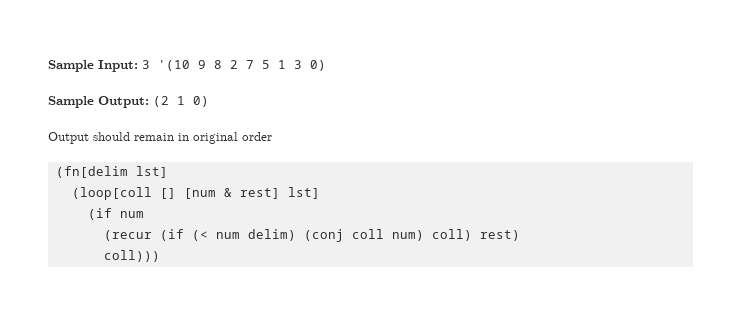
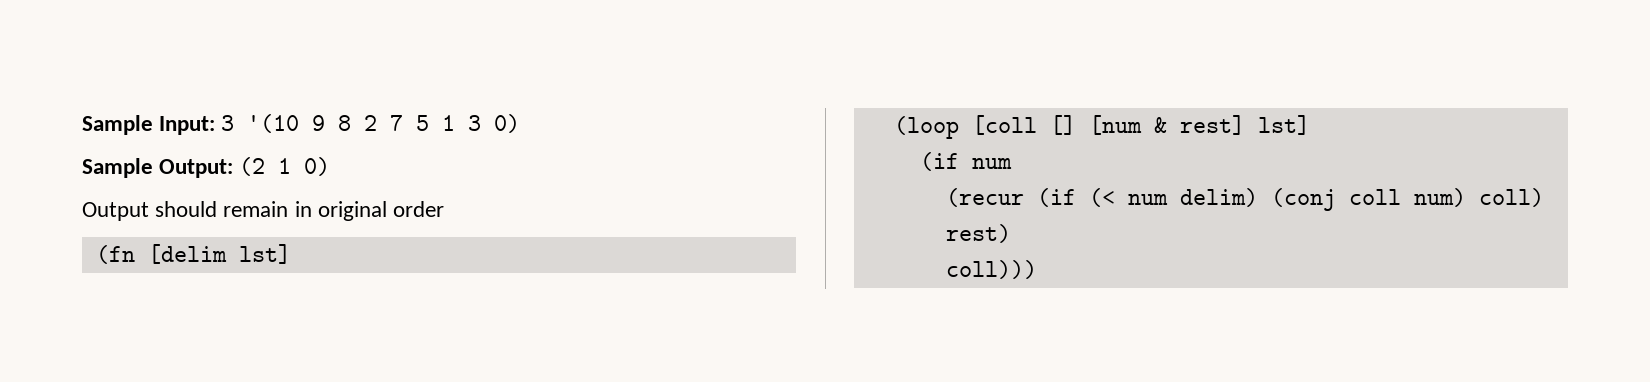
[55,166,168,178] [71,187,152,200] (fn[delim lst] // (loop[coll -> [95,244,291,264] [893,115,1037,139] (fn [delim lst] // (loop [coll

